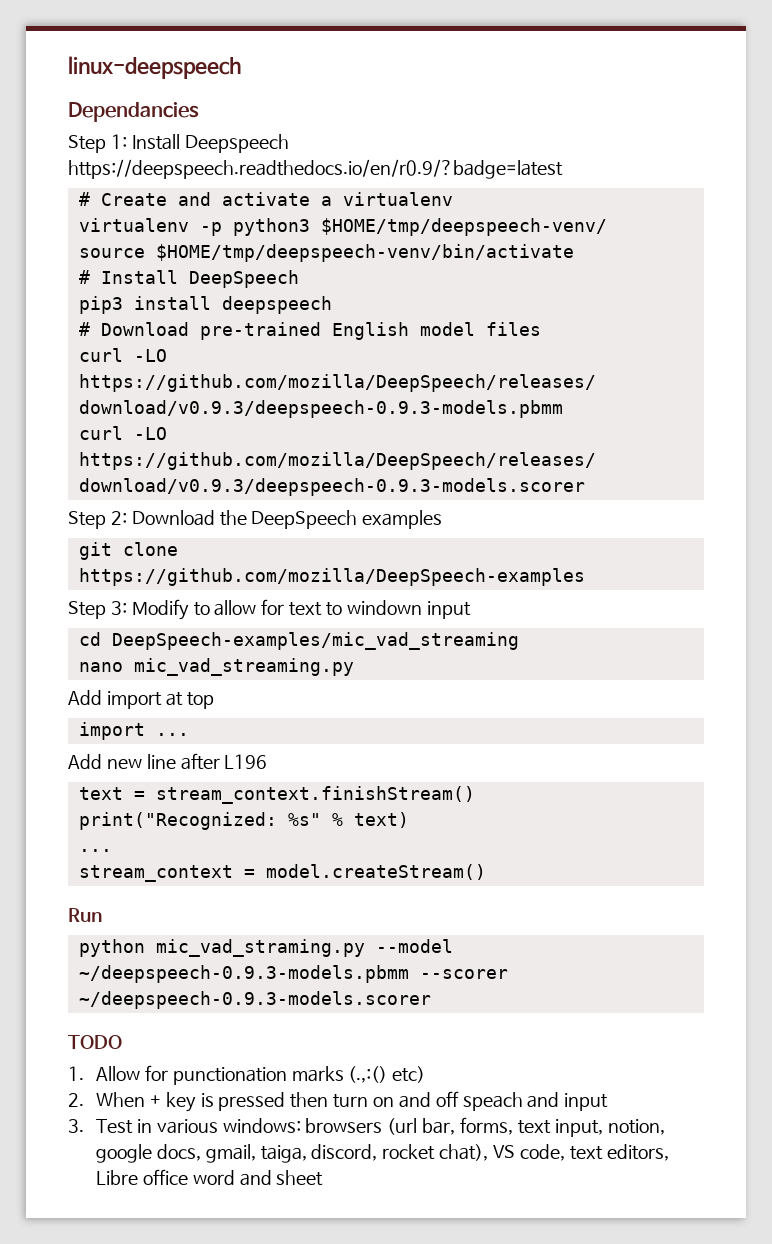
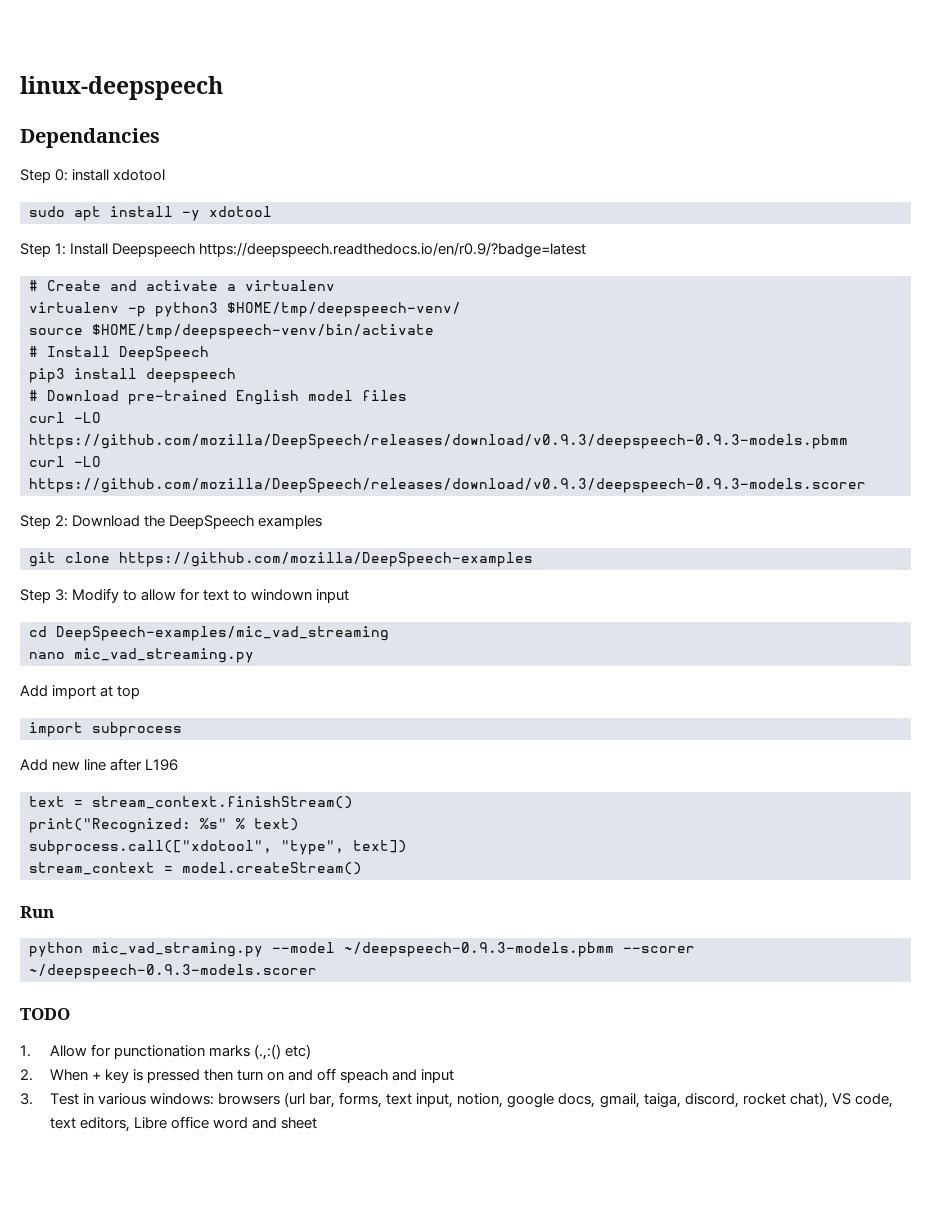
(199, 112) none -> [20,169,166,183] [29,206,272,221] // Step 0: install xdotool // sudo apt install -y xdotool
[155,733,189,736] ... -> [92,722,182,737] subprocess
[78,849,112,852] ... -> [29,840,407,855] subprocess.call(["xdotool", "type", text])

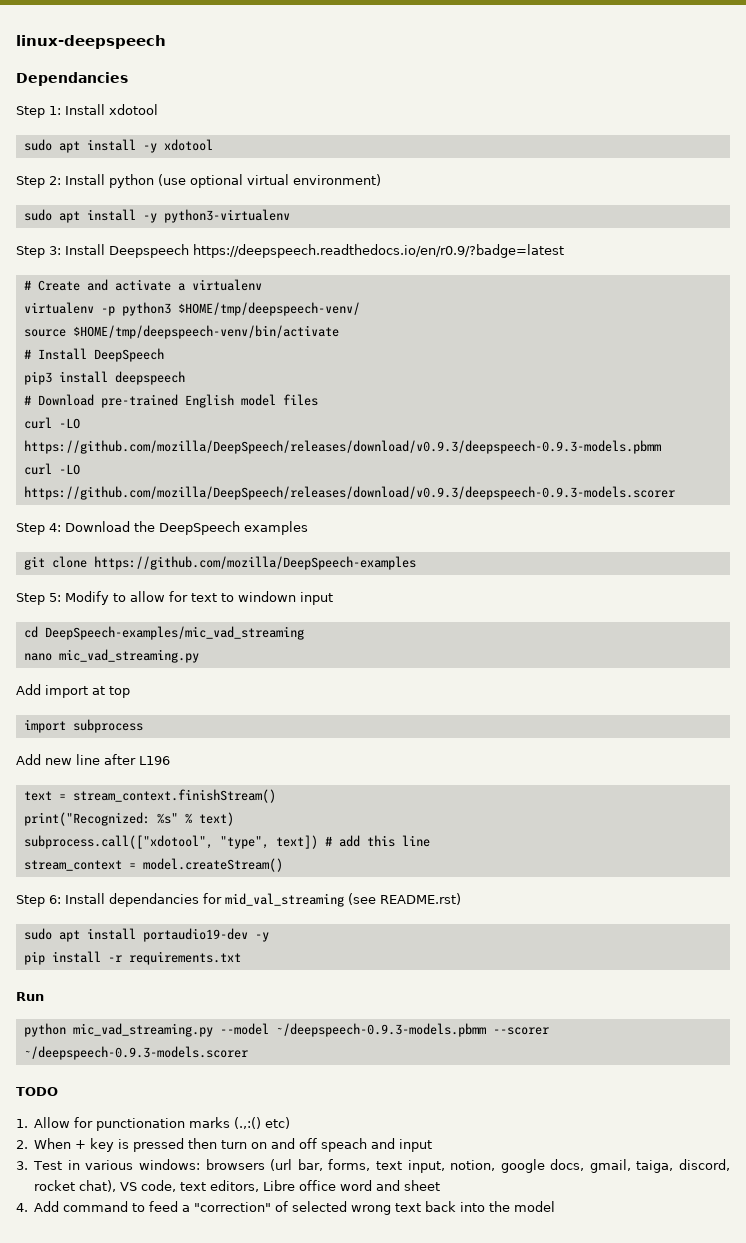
[55,169,110,181] 0: install -> [49,104,105,115] 1: Install
[55,243,67,255] 1: -> [49,174,381,188] [23,209,290,223] [16,246,61,258] 2: Install python (use optional virtual environment) // sudo apt install -y python3-virtualenv // Step 3:
[55,515,69,527] 2: -> [49,523,61,532] 4:
[55,589,69,601] 3: -> [49,593,61,602] 5:
(407, 846) none -> [324,835,430,847] # add this line
(362, 868) none -> [16,893,461,907] [23,928,269,942] [23,951,241,965] // Step 6: Install dependancies for mid_val_streaming (see README.rst) // sudo apt install portaudio19-dev -y // pip install -r requirements.txt
[92,942,263,957] mic_vad_straming.py -> [72,1023,213,1037] mic_vad_streaming.py
(318, 1123) none -> [16,1201,556,1215] // 4. Add command to feed a "correction" of selected wrong text back into the model

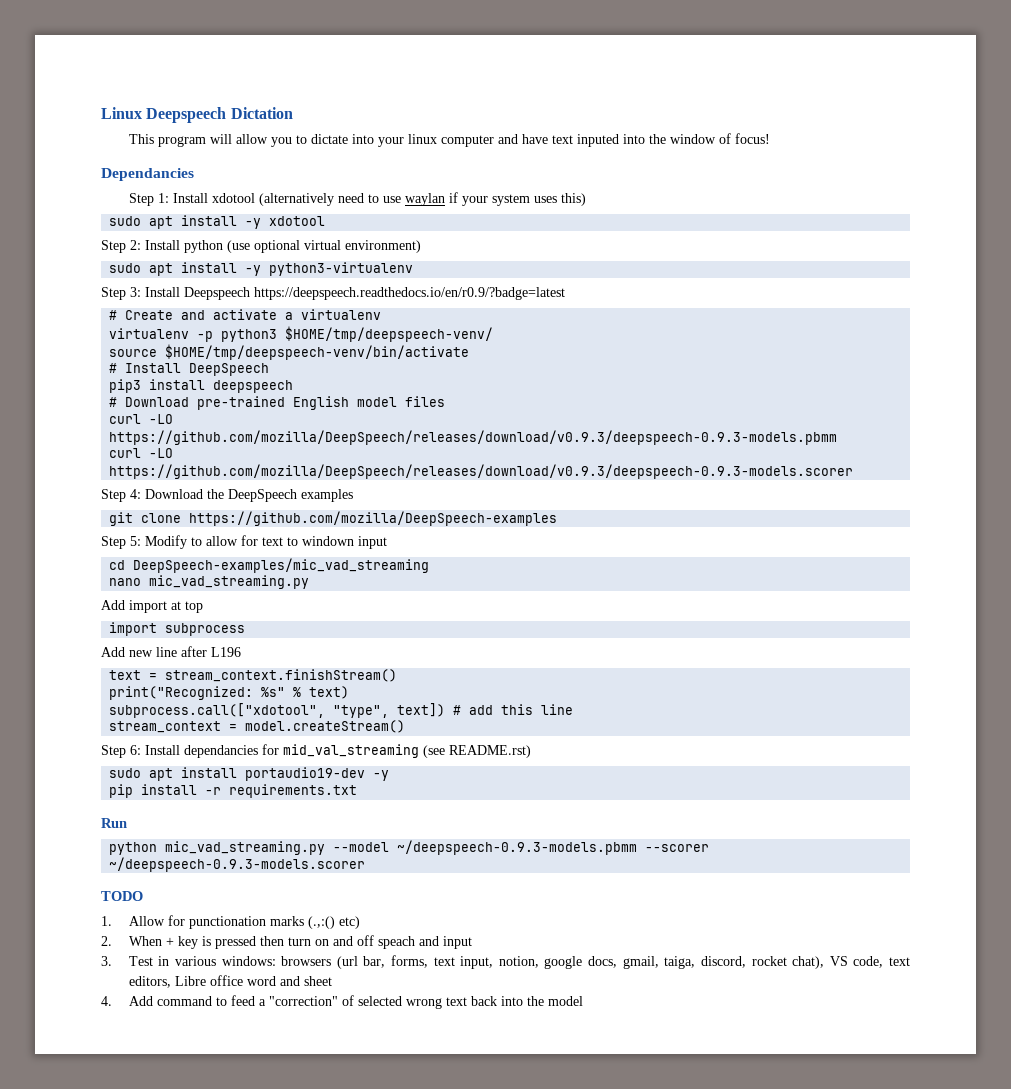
[16,35,166,49] linux-deepspeech -> [101,107,293,123] [129,133,771,147] Linux Deepspeech Dictation // This program will allow you to dictate into your linux computer and have text inputed into the window of focus!
(158, 109) none -> [259,192,587,206] (alternatively need to use waylan if your system uses this)

